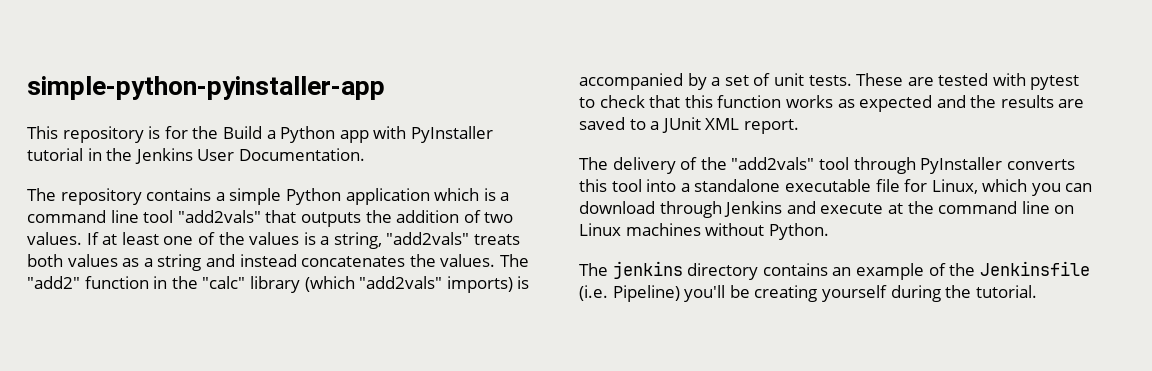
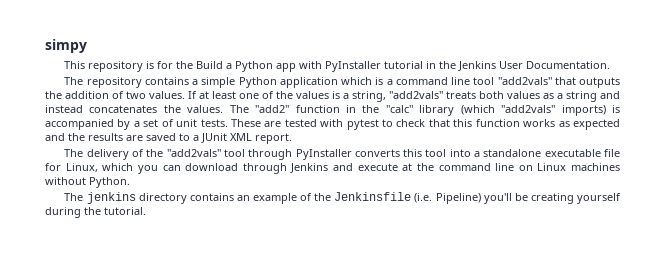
[27,76,385,100] simple-python-pyinstaller-app -> [45,39,87,53] simpy

